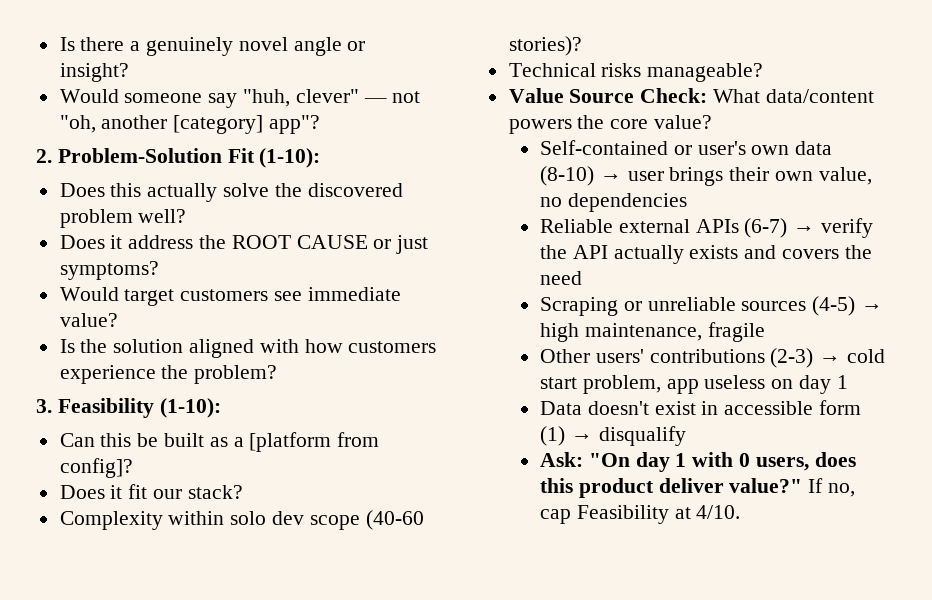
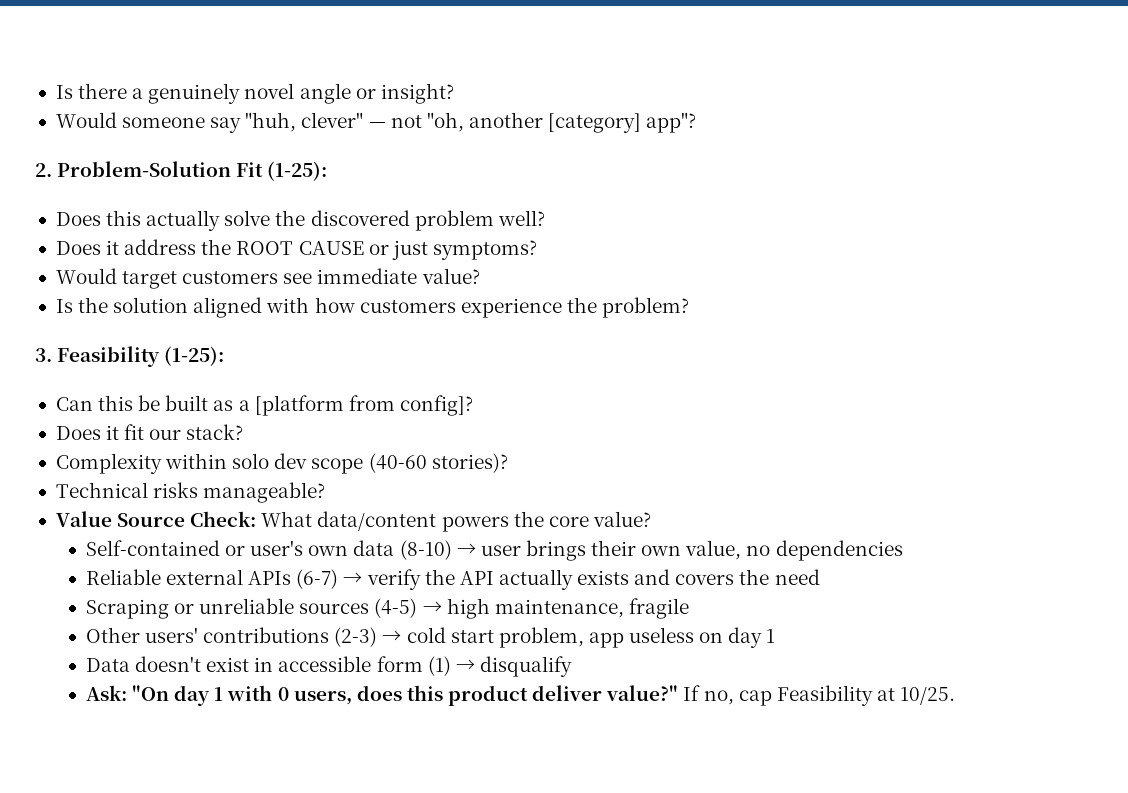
[259,148,321,168] (1-10): -> [267,161,328,181] (1-25):
[159,398,221,418] (1-10): -> [164,346,225,366] (1-25):
[696,505,741,519] 4/10. -> [900,687,956,705] 10/25.

